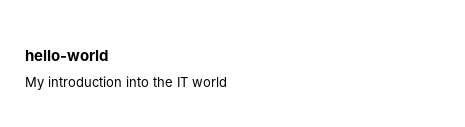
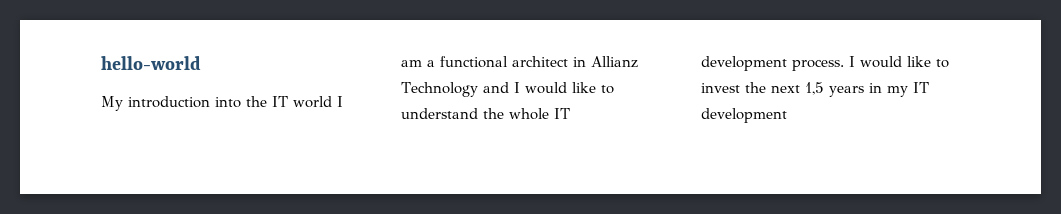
(227, 82) none -> [337,96,343,107] [401,56,638,68] [401,82,614,97] [401,108,570,120] [701,56,949,71] [701,82,929,97] [701,108,787,123] I am a functional architect in Allianz Technology and I would like to understand the whole IT development process. I would like to invest the next 1,5 years in my IT development

